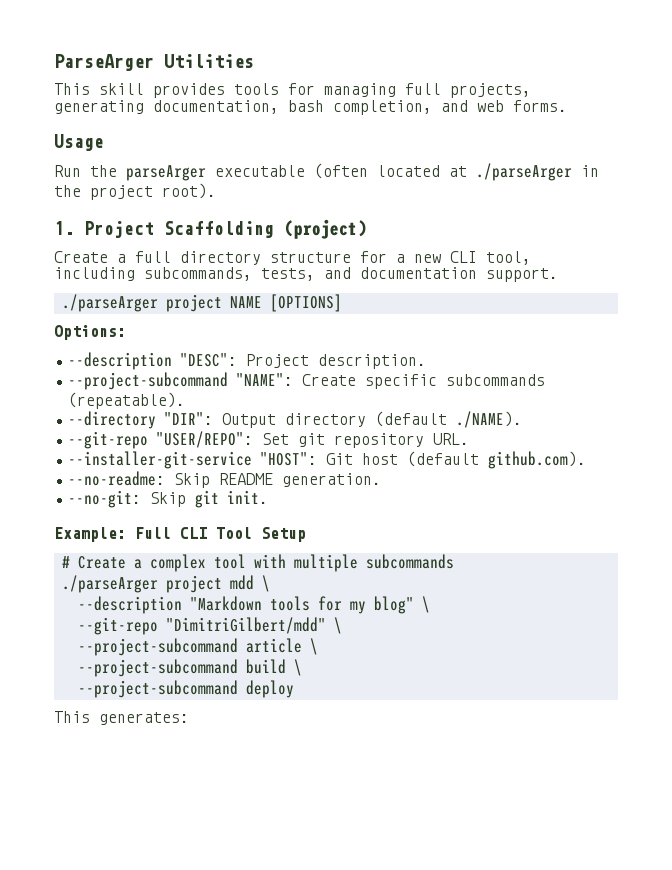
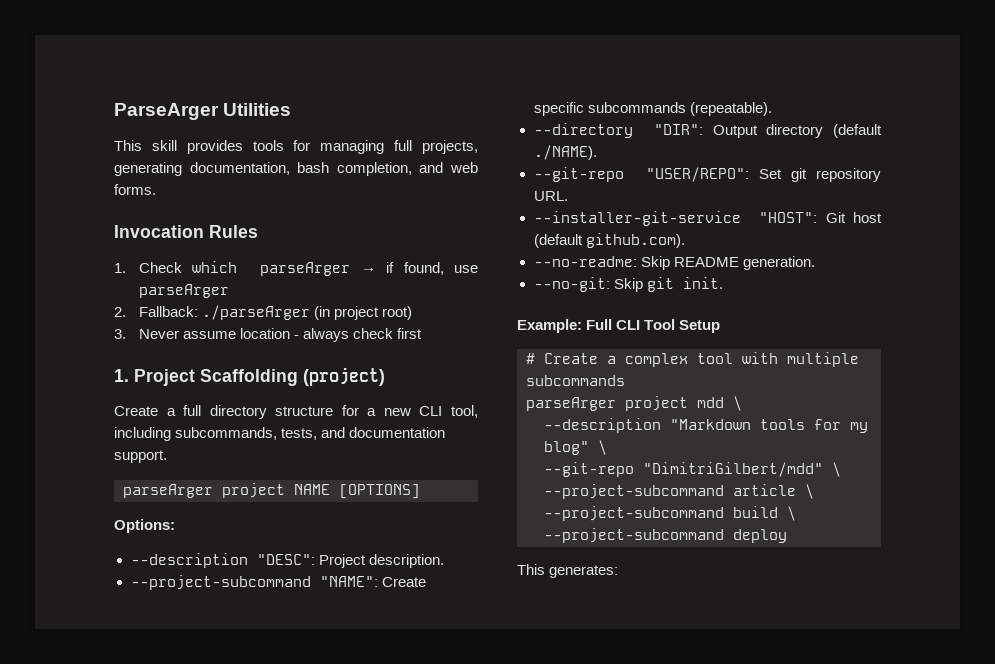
[54,134,104,151] [54,163,599,181] [54,183,216,200] Usage // Run the parseArger executable (often located at ./parseArger in the project root). -> [114,225,258,238] [114,261,478,276] [138,284,229,298] [114,305,413,320] [114,328,423,342] Invocation Rules // 1. Check which parseArger → if found, use parseArger // 2. Fallback: ./parseArger (in project root) // 3. Never assume location - always check first
[61,294,158,312] ./parseArger -> [123,484,213,498] parseArger
[61,575,158,593] ./parseArger -> [526,397,616,411] parseArger

